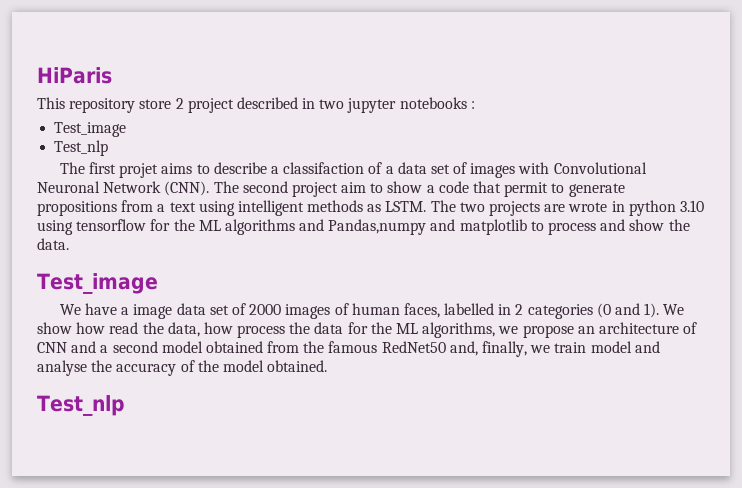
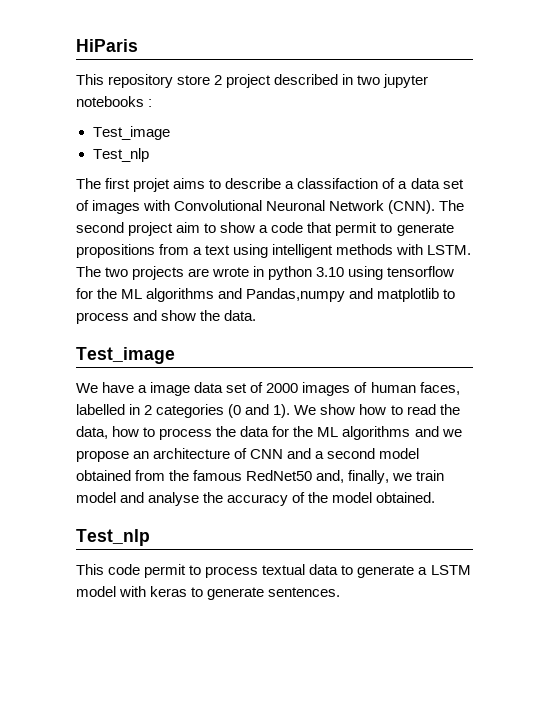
[367,204,382,212] as -> [396,244,424,255] with
(106, 328) none -> [390,405,403,415] to
(233, 328) none -> [143,427,156,437] to
[422,322,496,338] algorithms, -> [342,426,439,440] algorithms and
(125, 405) none -> [76,564,471,578] [76,586,341,600] // This code permit to process textual data to generate a LSTM model with keras to generate sentences.

